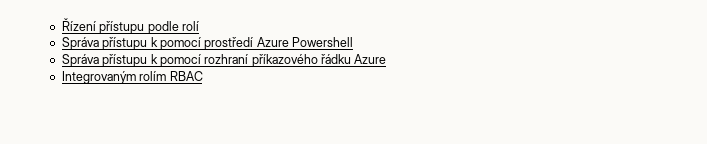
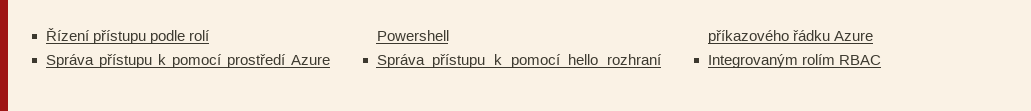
(201, 60) none -> [568,54,599,65] hello

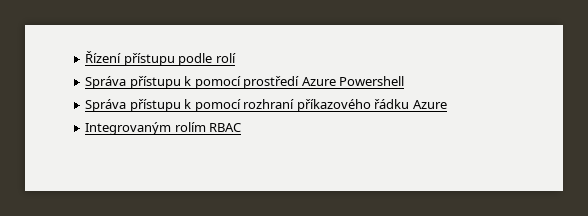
[568,54,599,65] hello -> (241, 105) none

